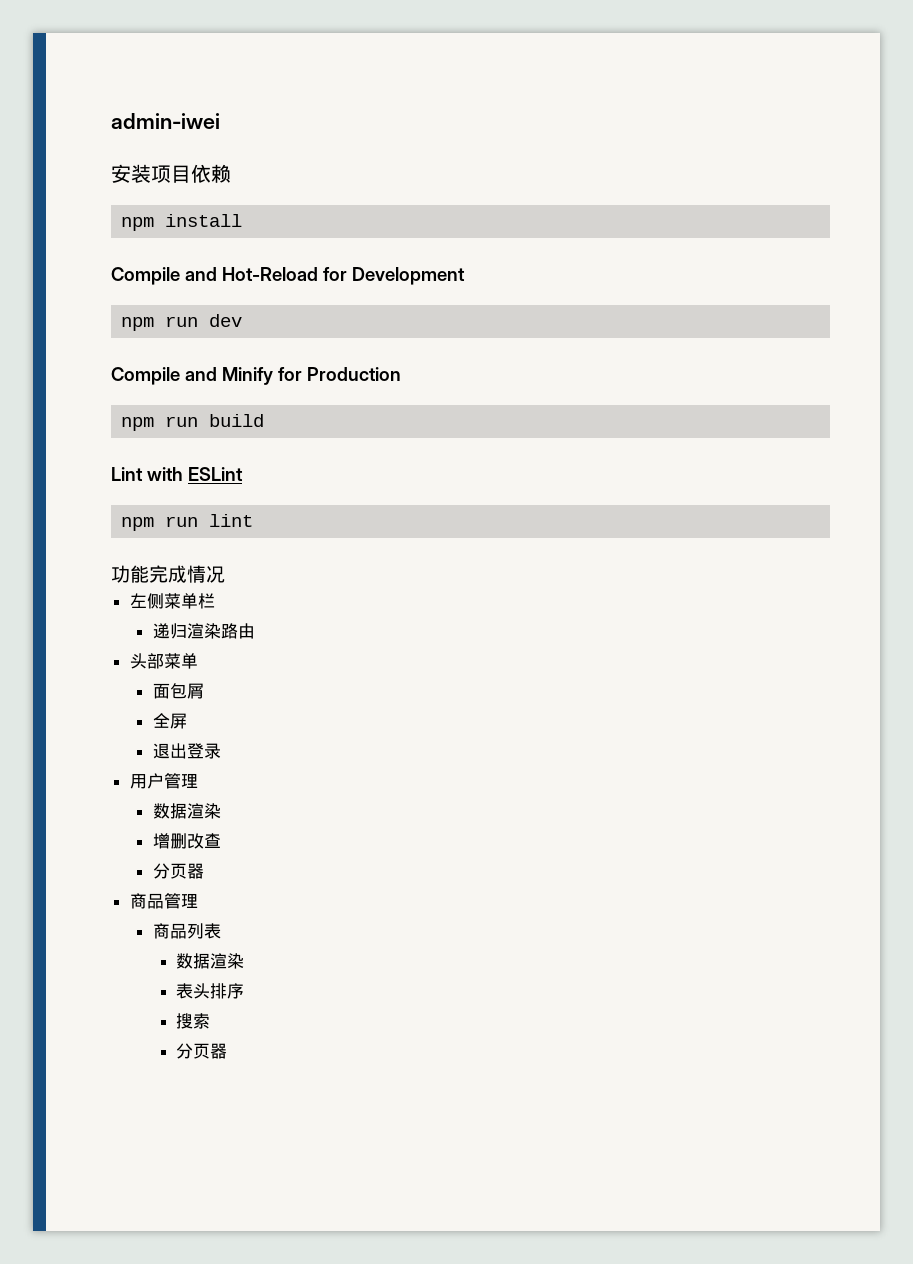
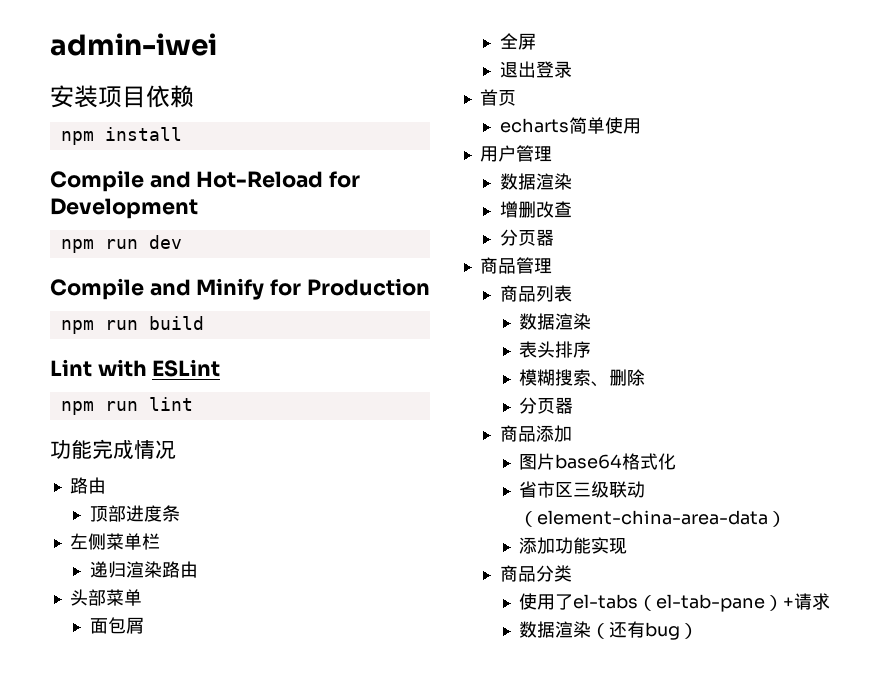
(225, 574) none -> [69,477,106,494] [89,505,180,522] // 路由 // 顶部进度条
(221, 751) none -> [479,89,516,106] [499,117,641,134] // 首页 // echarts简单使用
(244, 991) none -> [519,369,556,386] 模糊
[175,1043,227,1059] // 分页器 -> [591,369,646,387] [519,397,574,414] [499,425,572,442] [519,453,677,470] [519,481,646,498] [519,510,787,527] [519,537,628,554] [499,565,572,582] [519,593,831,612] [519,621,699,640] 、删除 // 分页器 // 商品添加 // 图片base64格式化 // 省市区三级联动（element-china-area-data） // 添加功能实现 // 商品分类 // 使用了el-tabs（el-tab-pane）+请求 // 数据渲染（还有bug）

